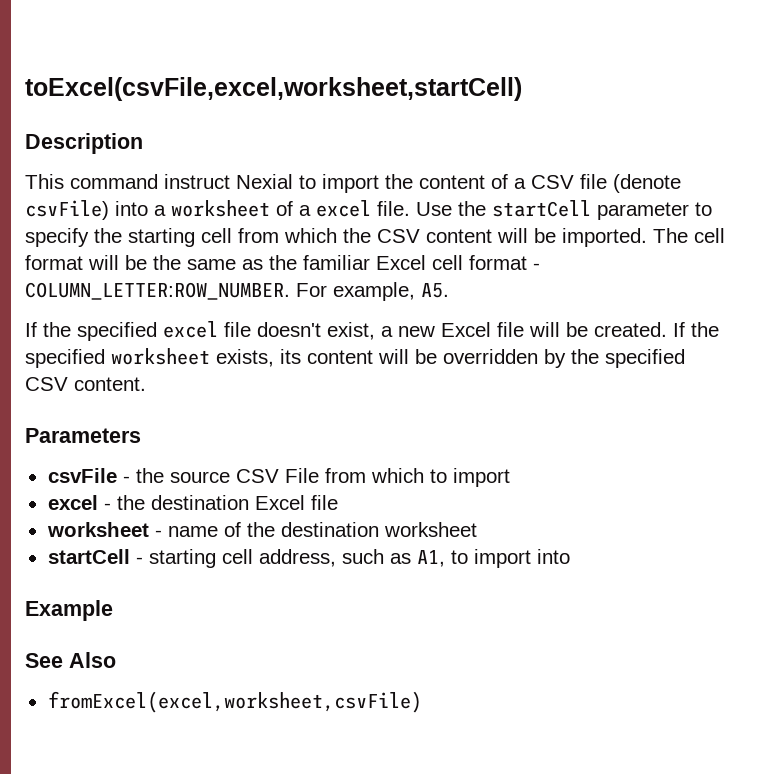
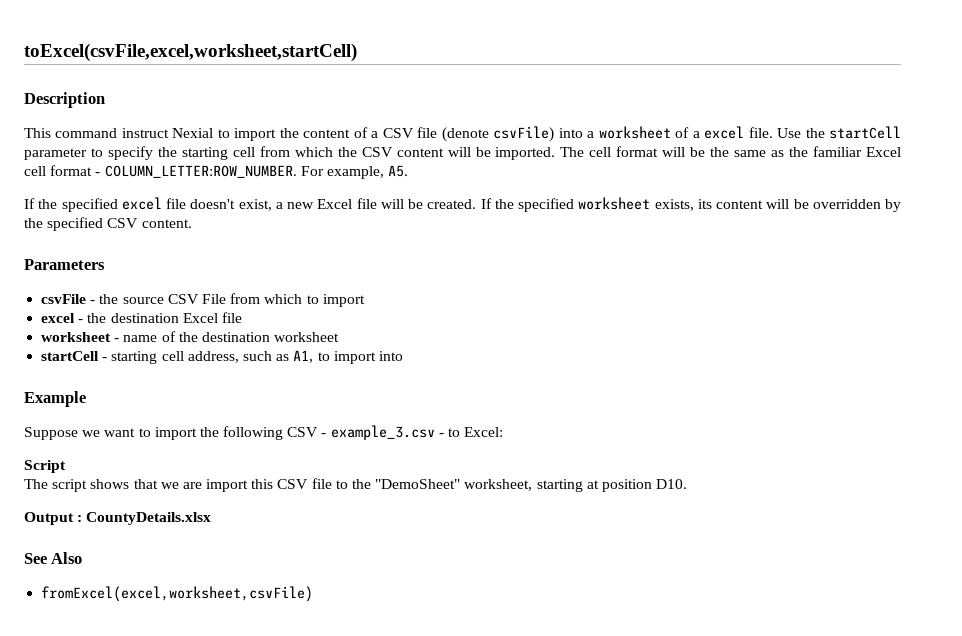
(113, 610) none -> [24,425,504,440] [24,460,66,473] [24,478,688,492] [24,512,212,525] // Suppose we want to import the following CSV - example_3.csv - to Excel: // Script // The script shows that we are import this CSV file to the "DemoSheet" worksheet, starting at position D10. // Output : CountyDetails.xlsx

